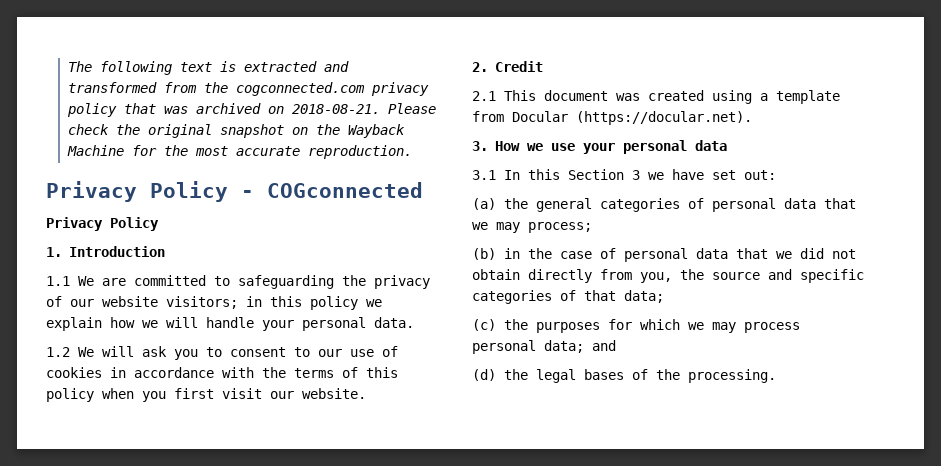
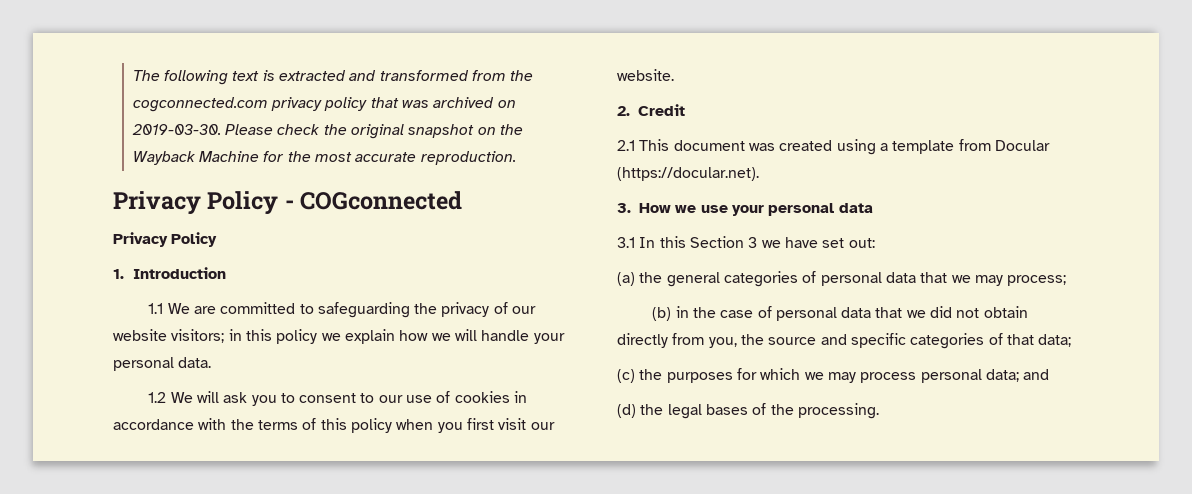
[291,104,380,114] 2018-08-21. -> [131,124,221,135] 2019-03-30.

